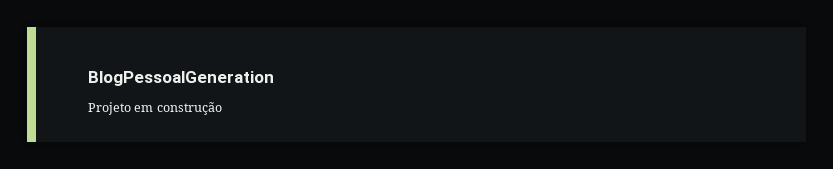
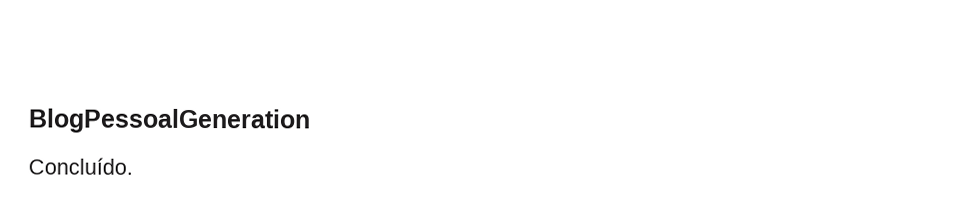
[88,102,222,115] Projeto em construção -> [28,157,133,175] Concluído.

